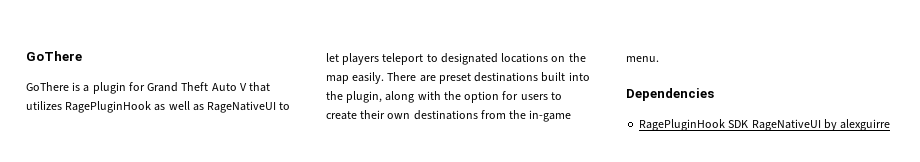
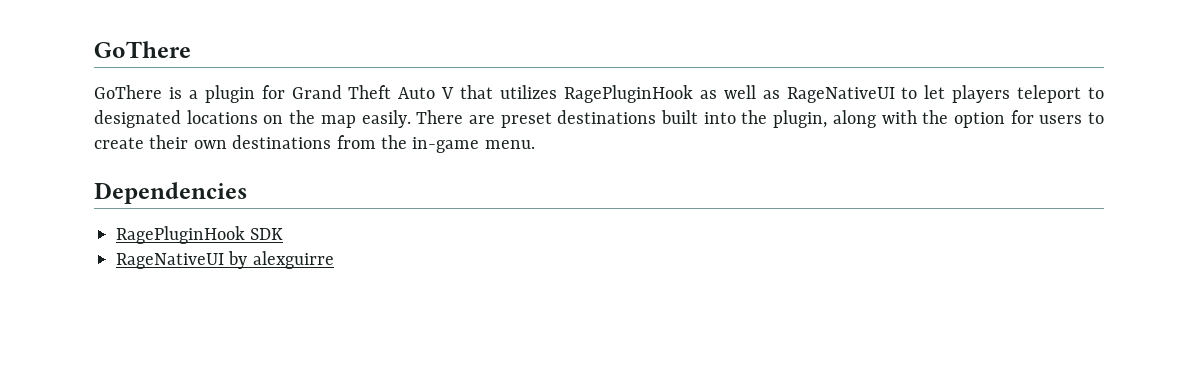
(749, 124) none -> (284, 234) //

